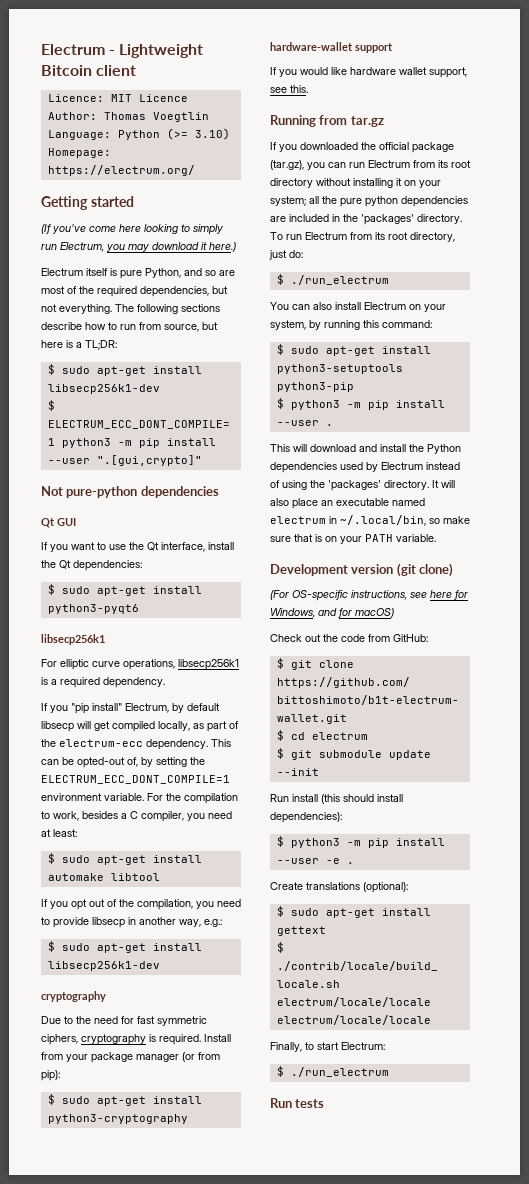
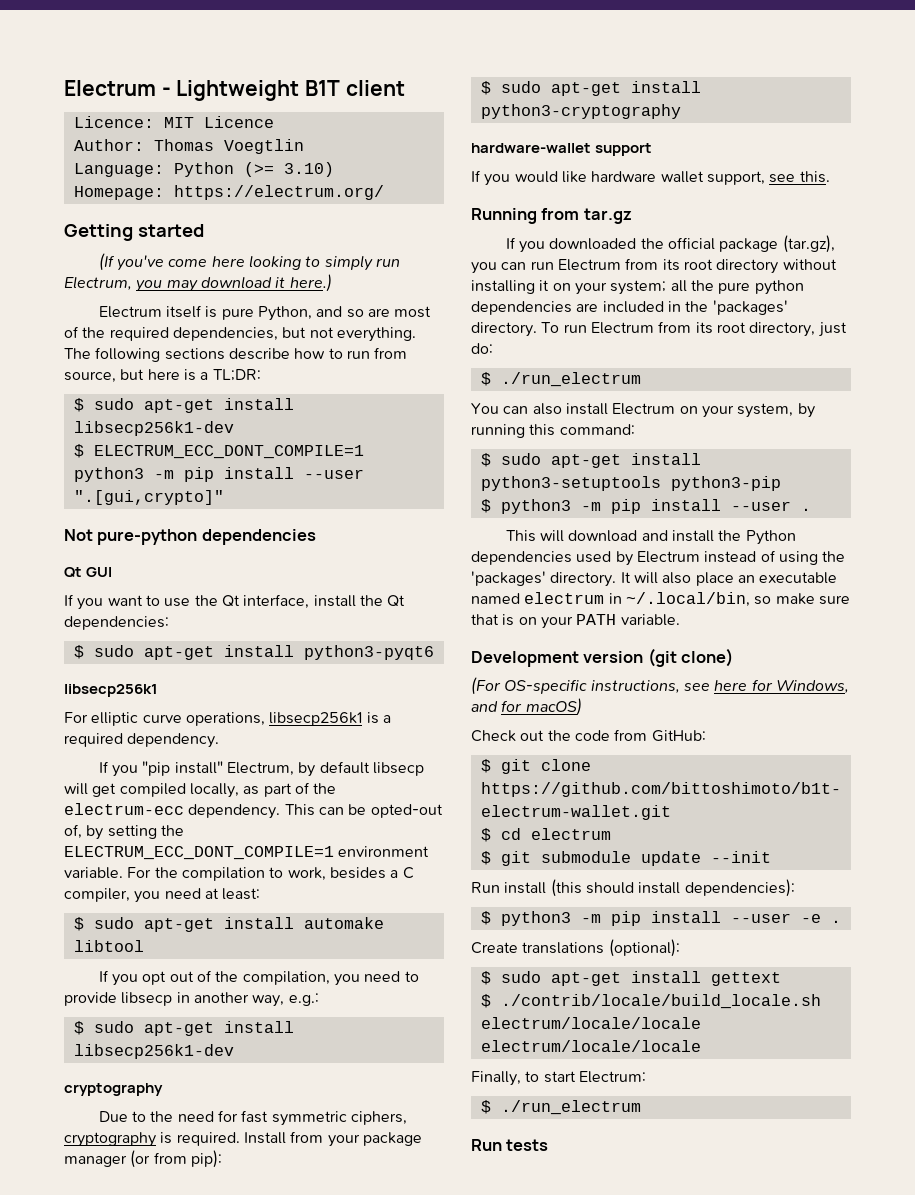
[41,65,92,76] Bitcoin -> [305,80,341,96] B1T

